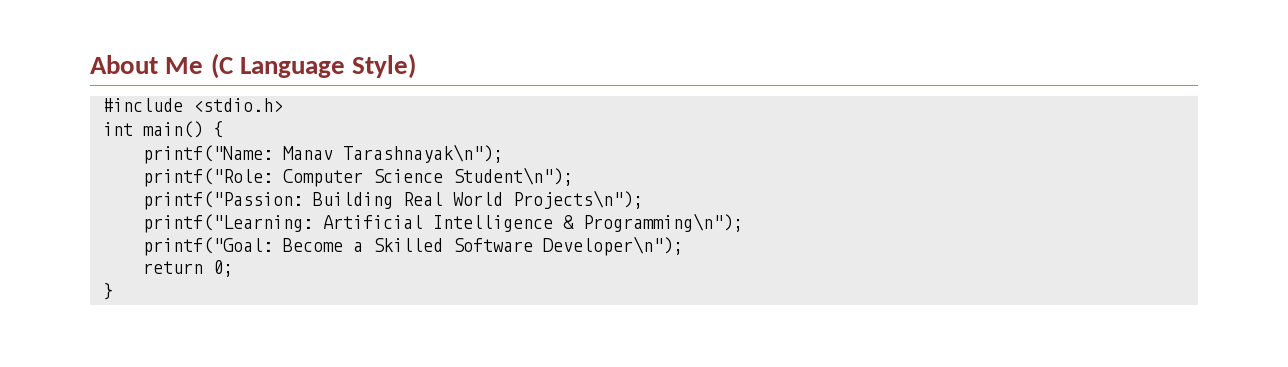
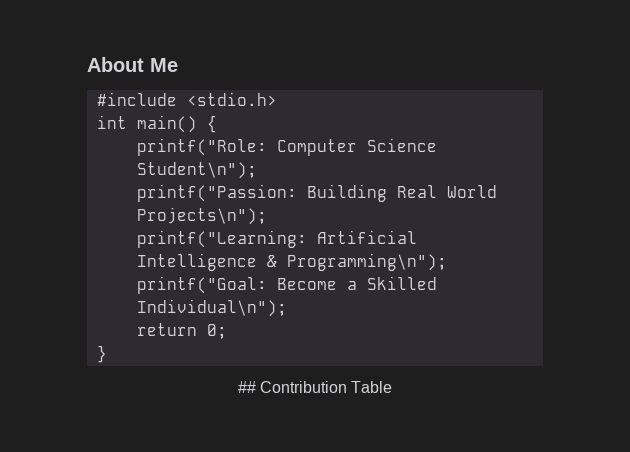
[210,53,417,79] (C Language Style) -> (178, 65) none
[142,144,503,164] // printf("Name: Manav Tarashnayak\n"); -> (217, 124) none
[452,236,683,256] Software Developer\n"); -> [136,299,287,317] Individual\n");
(113, 291) none -> [237,381,393,393] // ## Contribution Table

